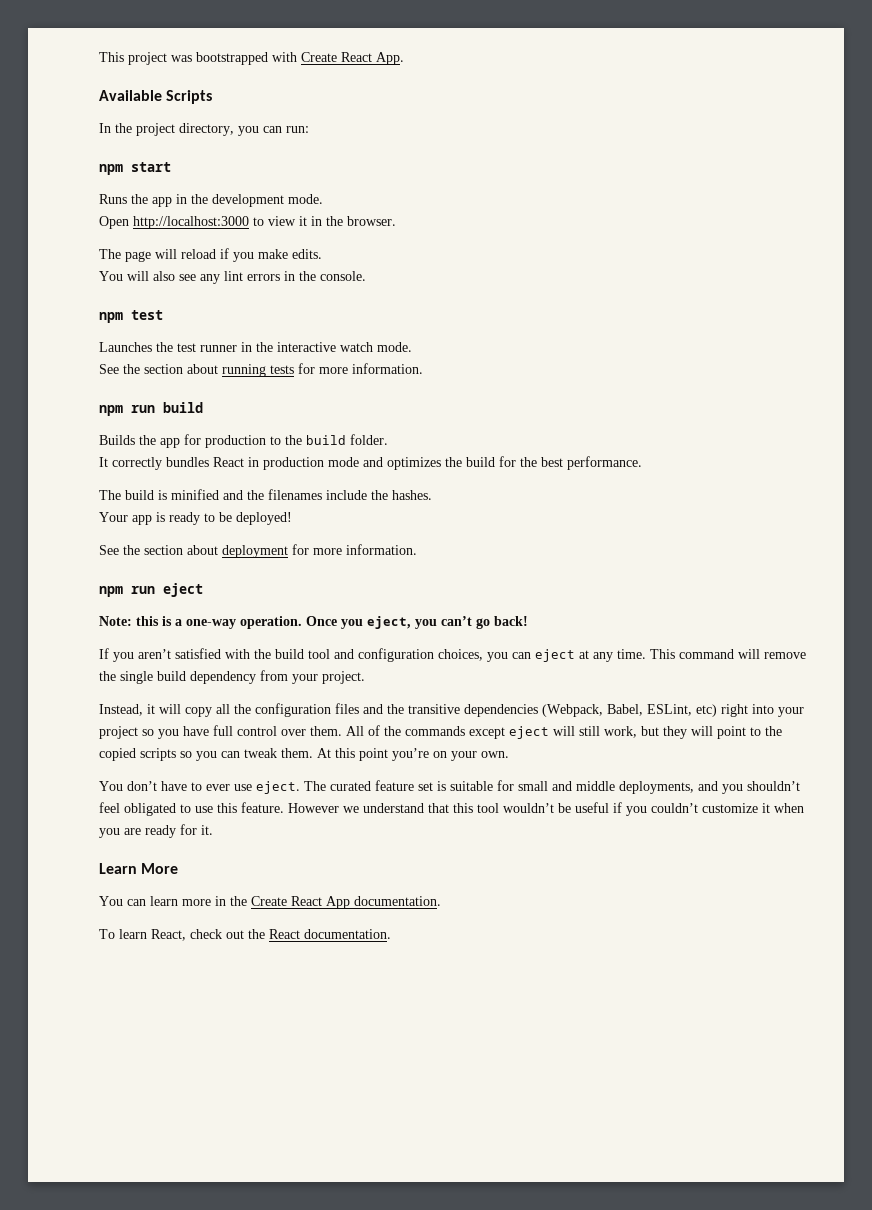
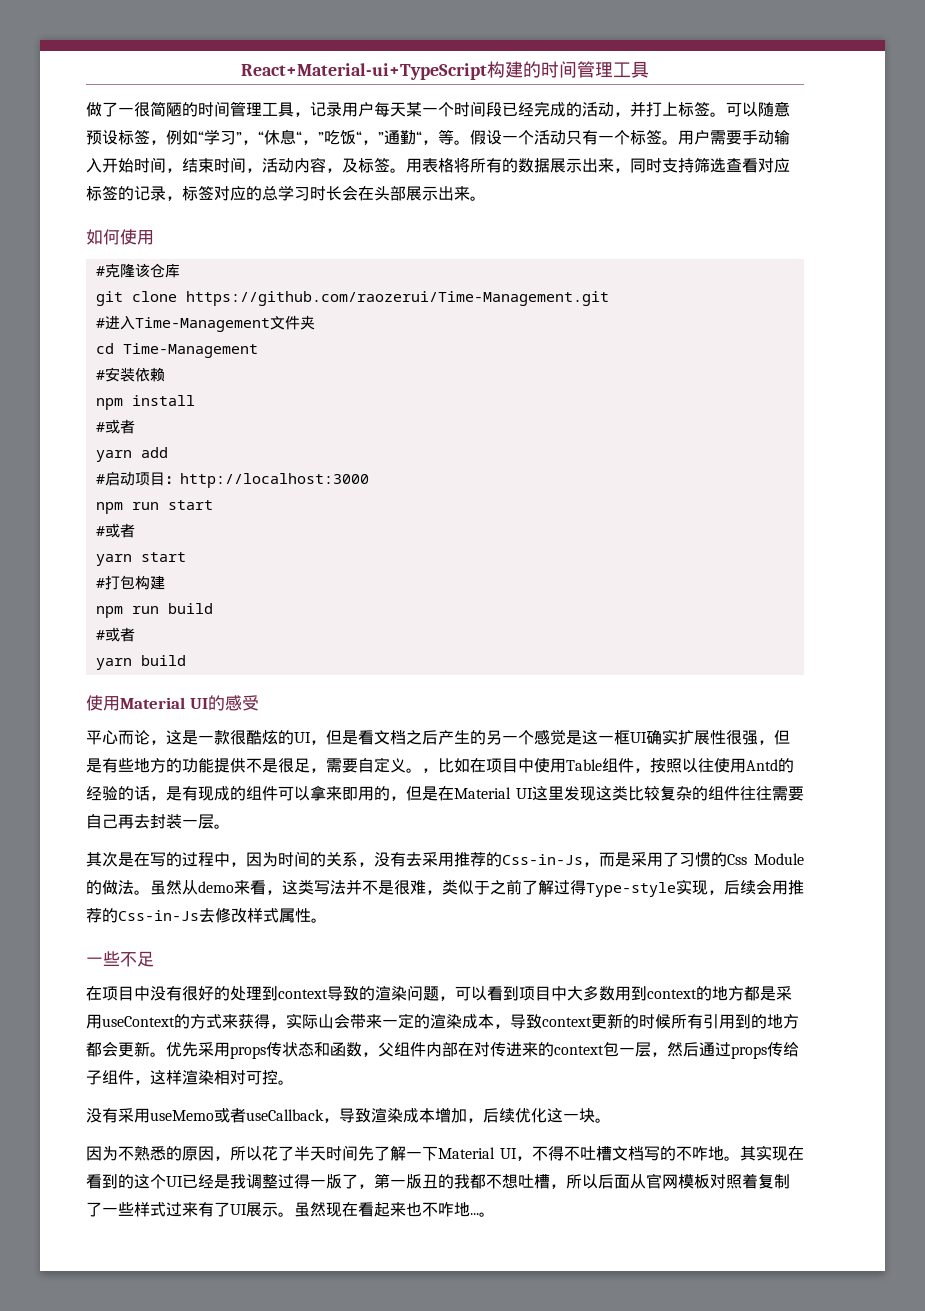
[99,52,404,65] [99,90,213,104] [99,123,309,136] [99,162,171,175] [99,194,323,207] [99,216,396,229] [99,248,322,262] [99,271,366,284] [99,310,163,323] [99,342,412,352] [99,363,423,377] [99,402,203,416] [99,434,388,448] [99,456,642,470] [99,489,432,500] [99,512,292,525] [99,544,417,558] [99,583,203,597] [99,616,528,629] [99,648,806,662] [99,670,365,684] [99,703,804,717] [99,725,782,739] [99,748,509,761] [99,780,800,794] [99,802,804,816] [99,824,213,838] [99,863,179,874] [99,896,441,909] [99,929,391,941] This project was bootstrapped with Create React App. // Available Scripts // In the project directory, you can run: // npm start // Runs the app in the development mode. // Open http://localhost:3000 to view it in the browser. // The page will reload if you make edits. // You will also see any lint errors in the console. // npm test // Launches the test runner in the interactive watch mode. // See the section about running tests for more information. // npm run build // Builds the app for production to the build folder. // It correctly bundles React in production mode and optimizes the build for the best performance. // The build is minified and the filenames include the hashes. // Your app is ready to be deployed! // See the section about deployment for more information. // npm run eject // Note: this is a one-way operation. Once you eject, you can’t go back! // If you aren’t satisfied with the build tool and configuration choices, you can eject at any time. This command will remove the single build dependency from your project. // Instead, it will copy all the configuration files and the transitive dependencies (Webpack, Babel, ESLint, etc) right into your project so you have full control over them. All of the commands except eject will still work, but they will point to the copied scripts so you can tweak them. At this point you’re on your own. // You don’t have to ever use eject. The curated feature set is suitable for small and middle deployments, and you shouldn’t feel obligated to use this feature. However we understand that this tool wouldn’t be useful if you couldn’t customize it when you are ready for it. // Learn More // You can learn more in the Create React App documentation. // To learn React, check out the React documentation. -> [241,61,649,80] [86,101,790,117] [86,129,790,145] [86,157,790,173] [86,185,486,201] [86,229,154,245] [95,263,180,278] [95,291,609,306] [95,315,315,332] [95,343,258,358] [95,367,165,382] [95,395,195,410] [95,419,135,434] [95,447,168,462] [95,471,369,488] [95,500,213,514] [95,523,135,538] [95,552,186,566] [95,575,165,590] [95,603,213,618] [95,627,135,642] [95,655,186,670] [86,695,259,711] [86,729,790,745] [86,757,794,773] [86,785,804,801] [86,814,230,829] [86,851,804,867] [86,879,804,897] [86,907,327,923] [86,951,154,967] [86,985,792,1001] [86,1013,799,1029] [86,1041,799,1059] [86,1070,294,1085] [86,1107,611,1123] [86,1145,804,1161] [86,1173,790,1189] [86,1202,495,1217] React+Material-ui+TypeScript构建的时间管理工具 // 做了一很简陋的时间管理工具，记录用户每天某一个时间段已经完成的活动，并打上标签。可以随意预设标签，例如“学习”，“休息“，”吃饭“，”通勤“，等。假设一个活动只有一个标签。用户需要手动输入开始时间，结束时间，活动内容，及标签。用表格将所有的数据展示出来，同时支持筛选查看对应标签的记录，标签对应的总学习时长会在头部展示出来。 // 如何使用 // #克隆该仓库 // git clone https://github.com/raozerui/Time-Management.git // #进入Time-Management文件夹 // cd Time-Management // #安装依赖 // npm install // #或者 // yarn add // #启动项目：http://localhost:3000 // npm run start // #或者 // yarn start // #打包构建 // npm run build // #或者 // yarn build // 使用Material UI的感受 // 平心而论，这是一款很酷炫的UI，但是看文档之后产生的另一个感觉是这一框UI确实扩展性很强，但是有些地方的功能提供不是很足，需要自定义。，比如在项目中使用Table组件，按照以往使用Antd的经验的话，是有现成的组件可以拿来即用的，但是在Material UI这里发现这类比较复杂的组件往往需要自己再去封装一层。 // 其次是在写的过程中，因为时间的关系，没有去采用推荐的Css-in-Js，而是采用了习惯的Css Module的做法。虽然从demo来看，这类写法并不是很难，类似于之前了解过得Type-style实现，后续会用推荐的Css-in-Js去修改样式属性。 // 一些不足 // 在项目中没有很好的处理到context导致的渲染问题，可以看到项目中大多数用到context的地方都是采用useContext的方式来获得，实际山会带来一定的渲染成本，导致context更新的时候所有引用到的地方都会更新。优先采用props传状态和函数，父组件内部在对传进来的context包一层，然后通过props传给子组件，这样渲染相对可控。 // 没有采用useMemo或者useCallback，导致渲染成本增加，后续优化这一块。 // 因为不熟悉的原因，所以花了半天时间先了解一下Material UI，不得不吐槽文档写的不咋地。其实现在看到的这个UI已经是我调整过得一版了，第一版丑的我都不想吐槽，所以后面从官网模板对照着复制了一些样式过来有了UI展示。虽然现在看起来也不咋地...。

